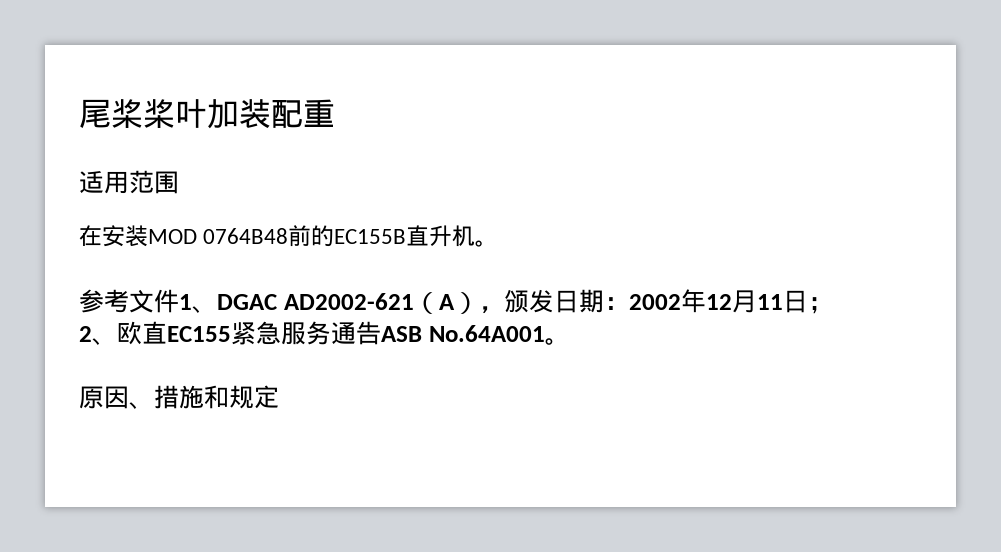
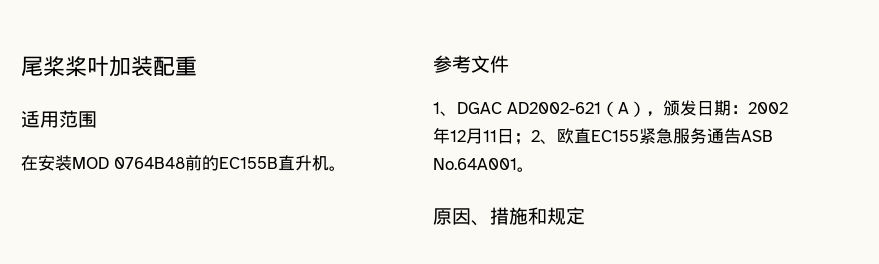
(179, 301) none -> (509, 64) //

